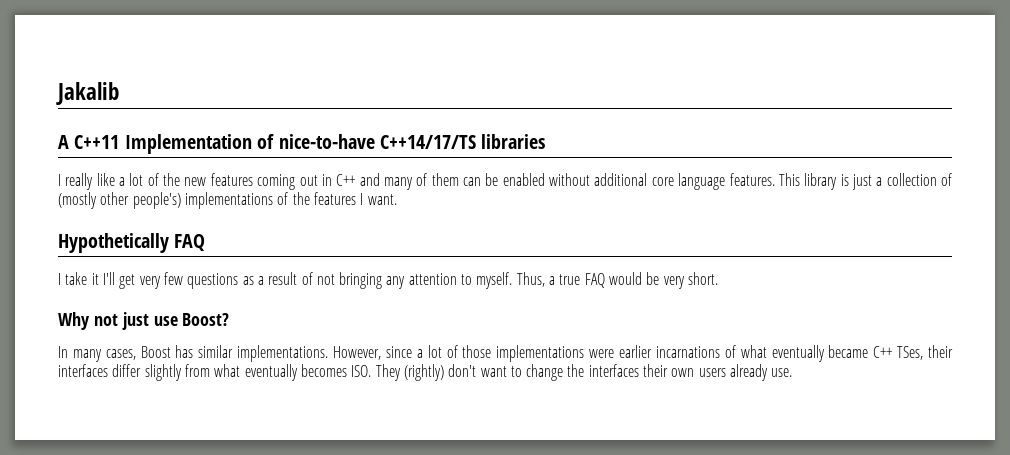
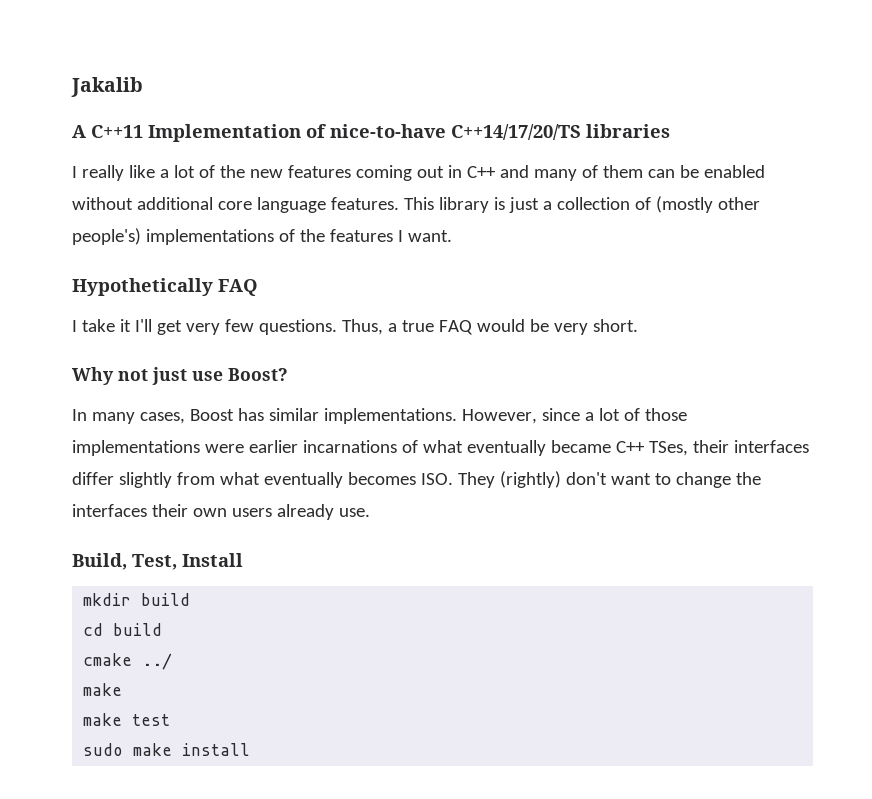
[380,135,476,149] C++14/17/TS -> [451,124,581,140] C++14/17/20/TS
[187,272,513,289] questions as a result of not bringing any attention to myself. -> [258,319,337,335] questions.
(793, 372) none -> [72,553,243,570] [83,593,191,606] [83,623,163,636] [83,653,173,670] [83,683,123,696] [83,713,171,726] [83,743,251,756] // Build, Test, Install // mkdir build // cd build // cmake ../ // make // make test // sudo make install

